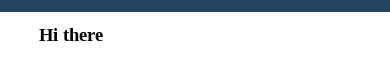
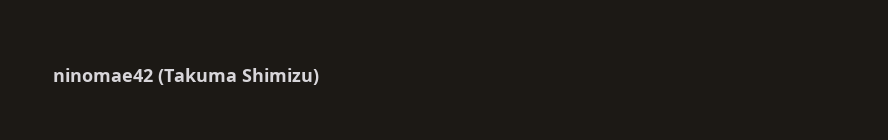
[39,28,103,41] Hi there -> [53,68,319,85] ninomae42 (Takuma Shimizu)

